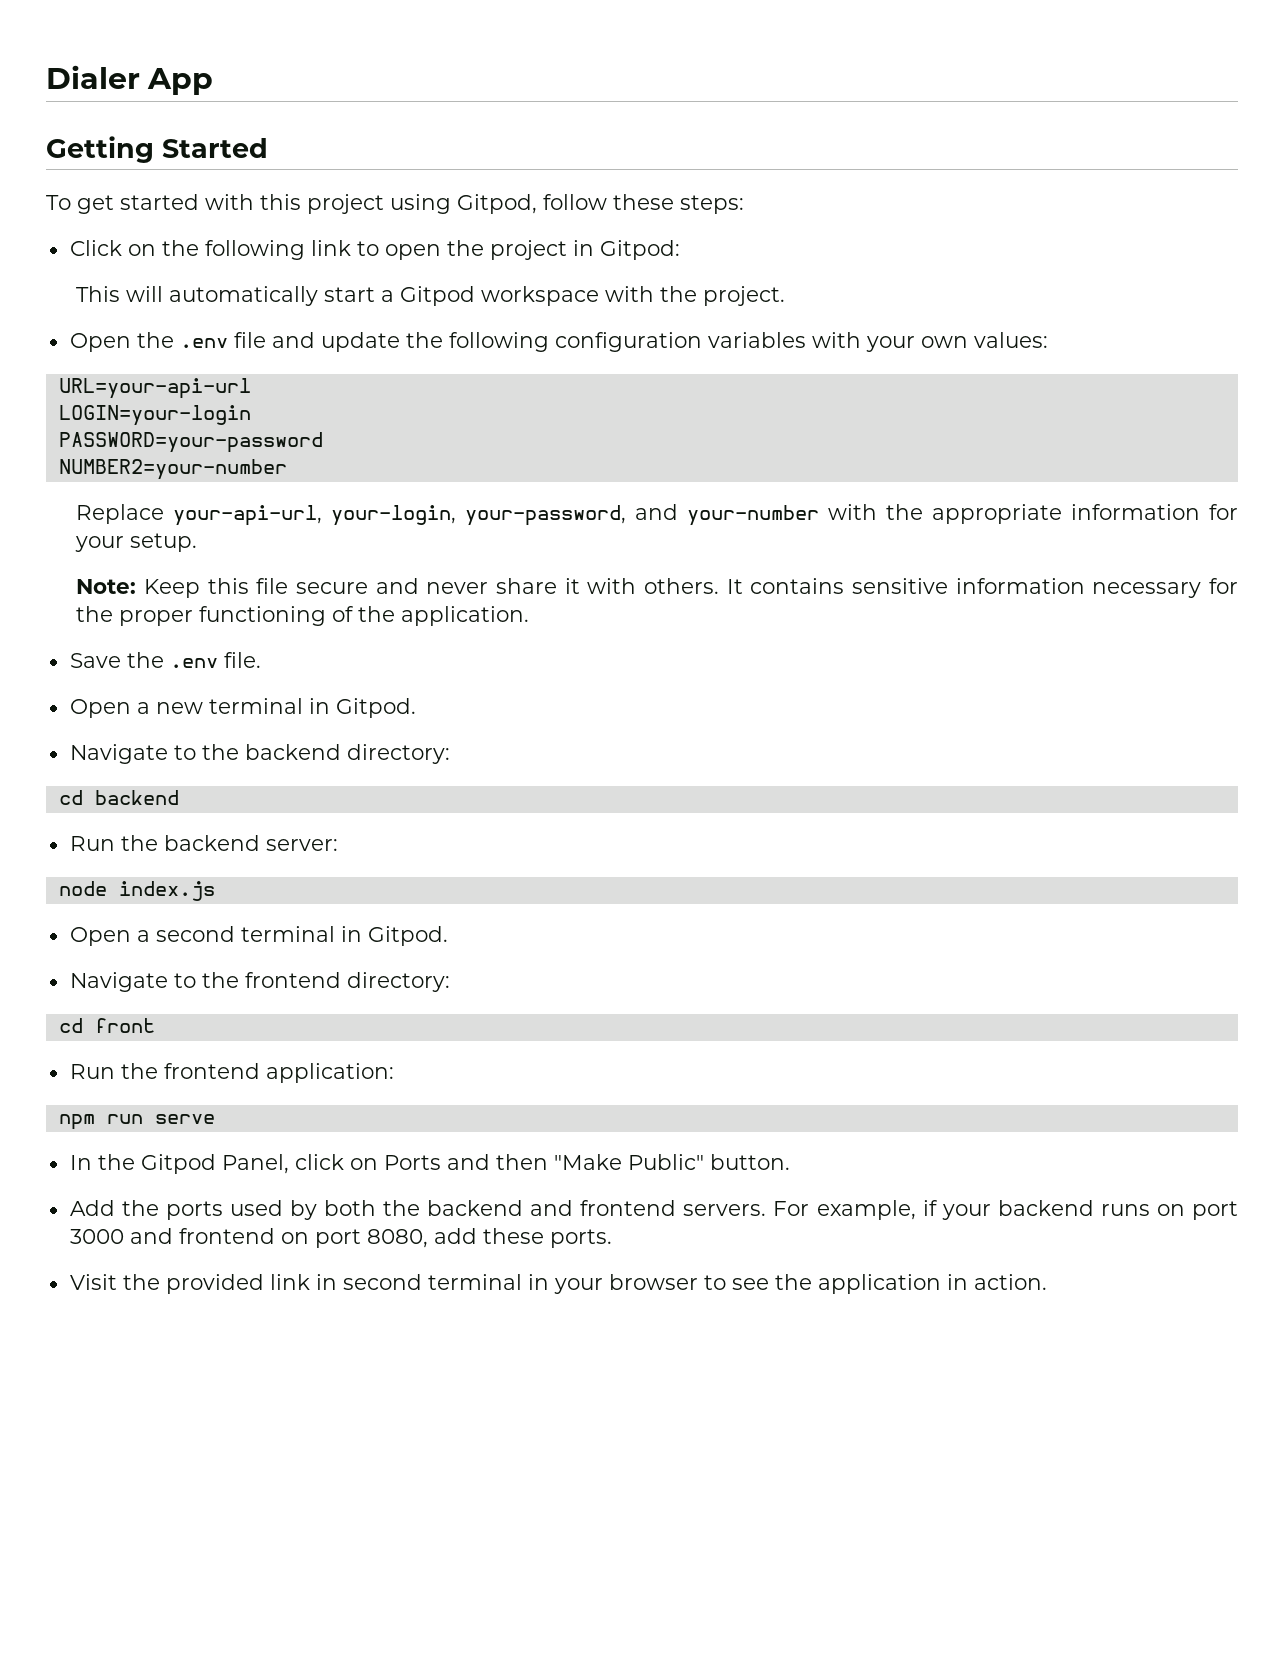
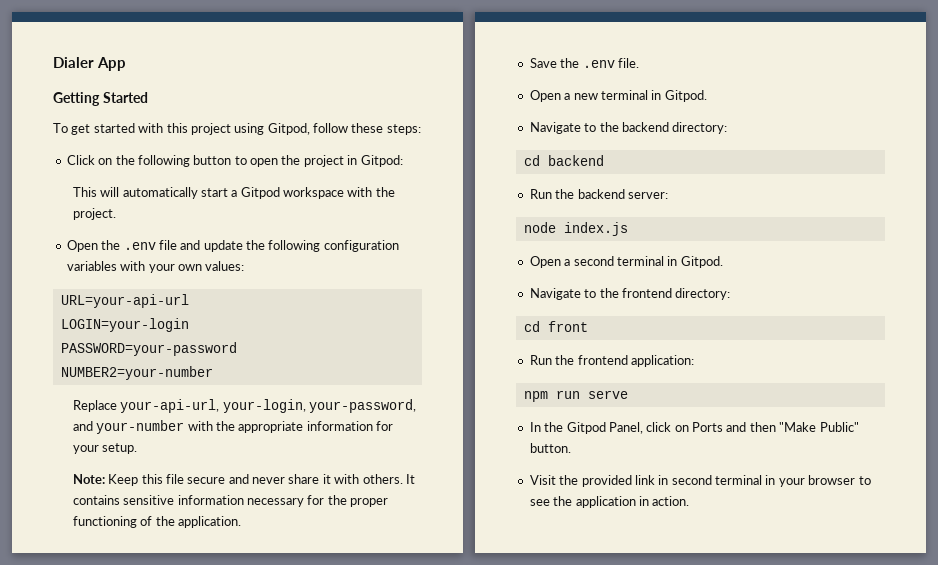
[310,240,351,256] link -> [193,155,232,165] button
[69,1200,1239,1220] [69,1228,612,1248] // Add the ports used by both the backend and frontend servers. For example, if your backend runs on port 3000 and frontend on port 8080, add these ports. -> (571, 448) none

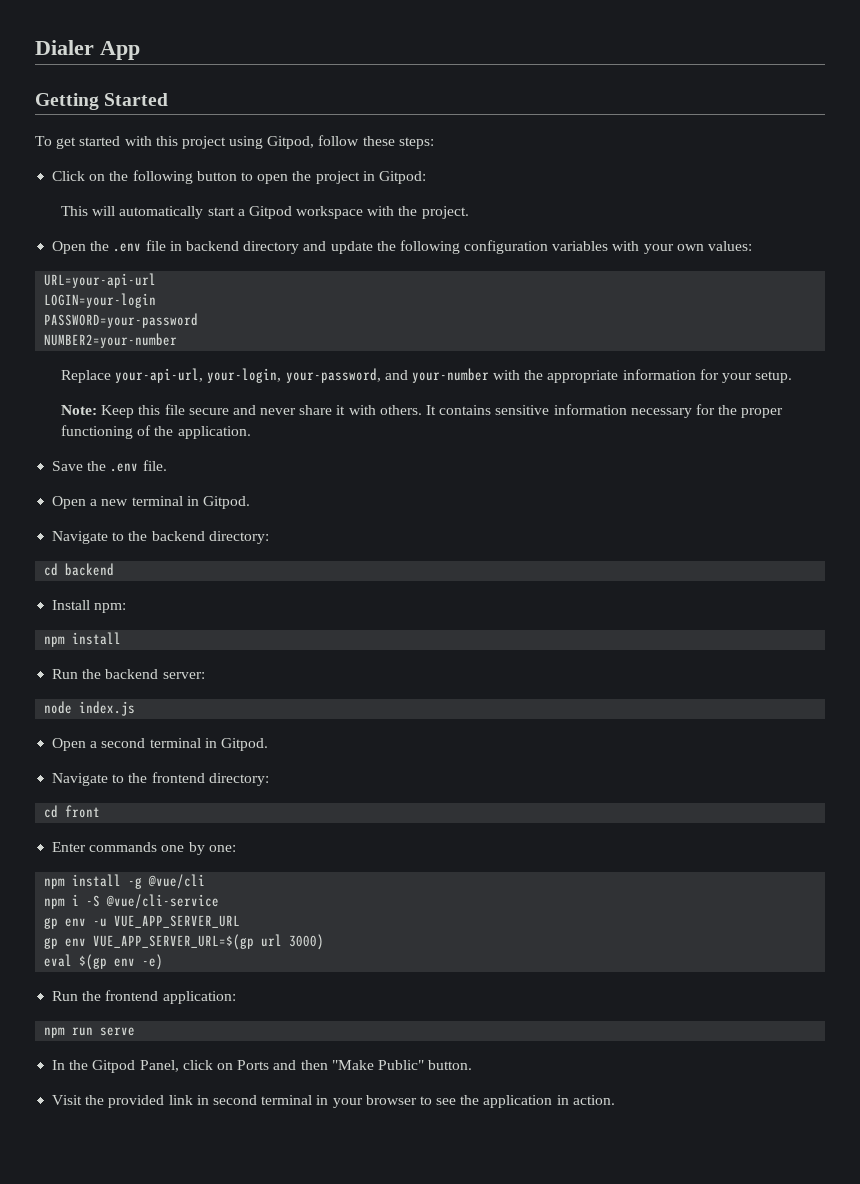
(177, 245) none -> [169,241,300,254] in backend directory
(604, 160) none -> [52,600,127,613] [44,632,122,647] // Install npm: // npm install
(588, 326) none -> [52,842,236,855] [44,874,206,889] [44,894,220,909] [44,915,241,929] [44,934,325,950] [44,954,164,970] // Enter commands one by one: // npm install -g @vue/cli // npm i -S @vue/cli-service // gp env -u VUE_APP_SERVER_URL // gp env VUE_APP_SERVER_URL=$(gp url 3000) // eval $(gp env -e)

